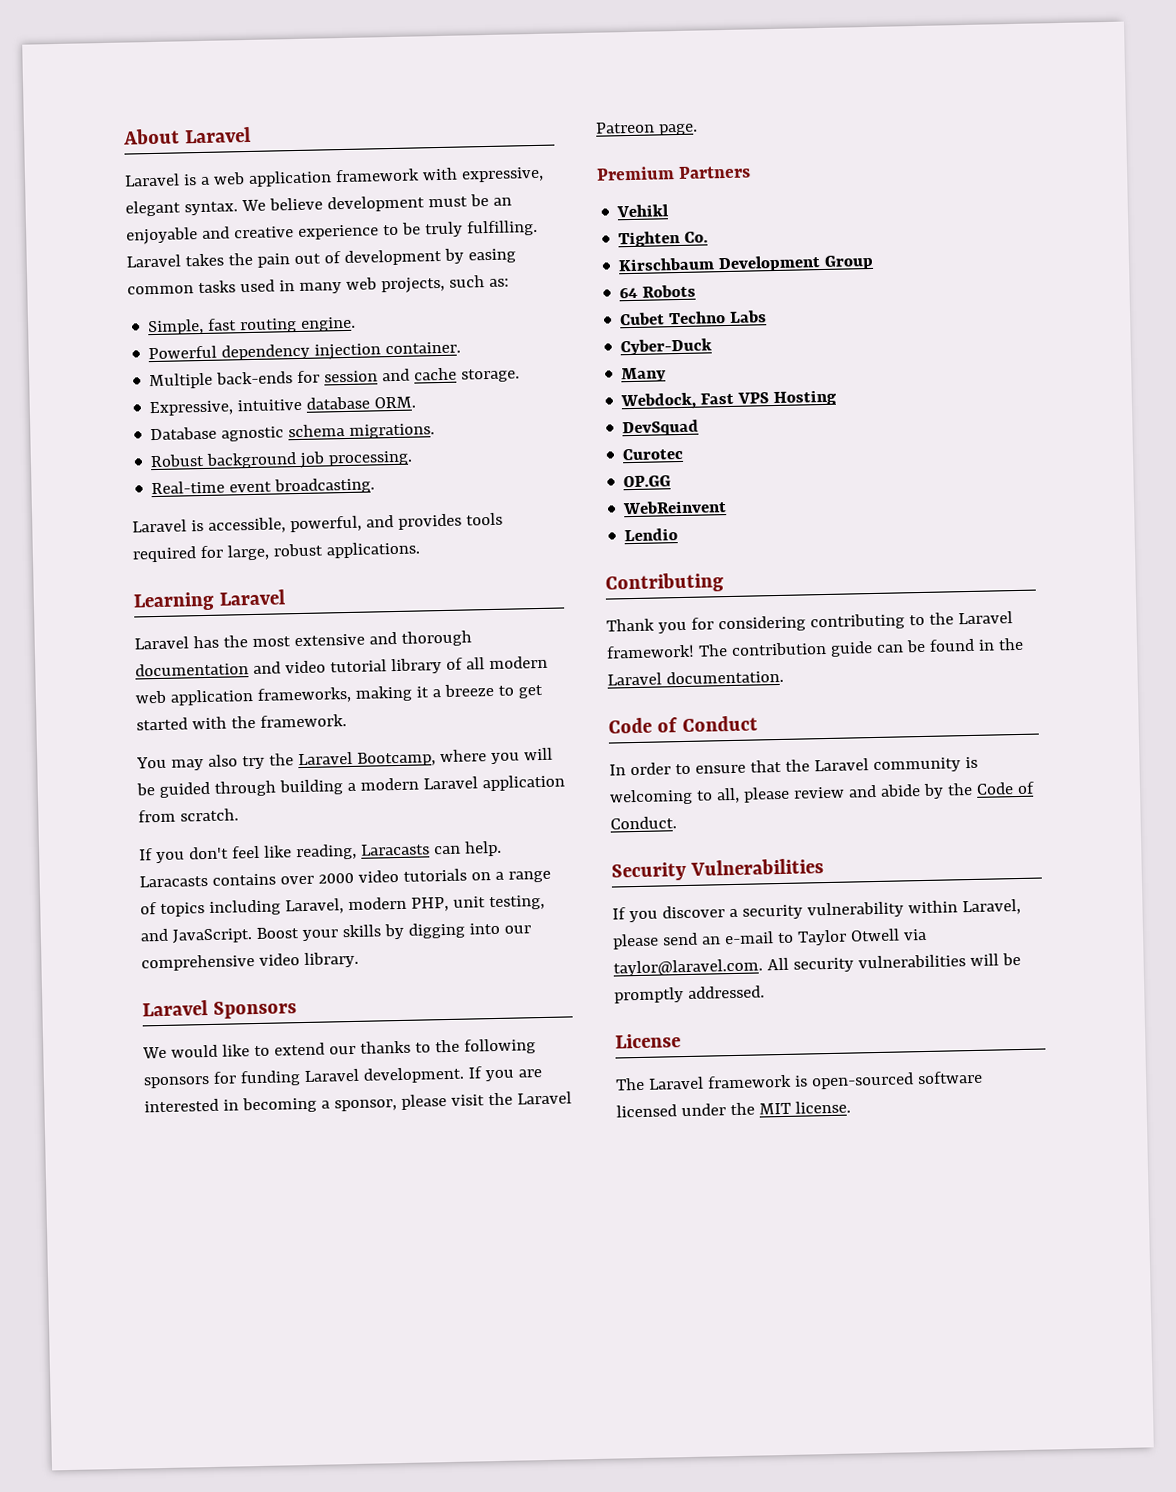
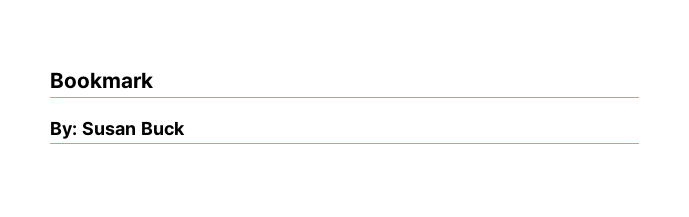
[122,126,251,145] [124,166,544,187] [125,193,512,217] [126,219,538,245] [126,248,516,268] [127,275,509,295] [147,316,357,336] [148,341,462,361] [149,367,521,390] [149,396,417,417] [150,423,436,442] [150,450,414,469] [151,477,376,495] [132,512,503,534] [132,541,420,563] [133,589,285,612] [134,630,472,650] [135,655,548,677] [135,683,543,706] [136,714,347,731] [136,747,553,771] [136,774,565,798] [138,808,239,823] [139,840,502,864] [139,868,551,888] [140,894,545,918] [140,922,531,944] [141,951,359,972] [142,1000,297,1019] [142,1038,536,1059] [143,1066,542,1089] [144,1091,572,1114] [595,121,698,136] [596,165,752,181] [616,204,670,218] [618,230,709,248] [618,254,875,273] [619,284,697,299] [619,310,768,326] [620,338,713,356] [621,367,667,383] [620,389,838,411] [622,419,700,437] [622,447,685,461] [623,475,672,488] [622,500,728,515] [624,528,679,542] [605,572,724,594] [606,611,1013,634] [606,637,1024,659] [607,669,784,686] [608,715,758,734] [609,756,978,776] [609,781,1035,806] [610,816,677,830] [611,858,824,882] [612,898,1021,923] [612,928,927,950] [613,952,1021,977] [614,985,765,1004] [615,1033,681,1049] [615,1070,983,1091] [616,1100,851,1118] About Laravel // Laravel is a web application framework with expressive, elegant syntax. We believe development must be an enjoyable and creative experience to be truly fulfilling. Laravel takes the pain out of development by easing common tasks used in many web projects, such as: // Simple, fast routing engine. // Powerful dependency injection container. // Multiple back-ends for session and cache storage. // Expressive, intuitive database ORM. // Database agnostic schema migrations. // Robust background job processing. // Real-time event broadcasting. // Laravel is accessible, powerful, and provides tools required for large, robust applications. // Learning Laravel // Laravel has the most extensive and thorough documentation and video tutorial library of all modern web application frameworks, making it a breeze to get started with the framework. // You may also try the Laravel Bootcamp, where you will be guided through building a modern Laravel application from scratch. // If you don't feel like reading, Laracasts can help. Laracasts contains over 2000 video tutorials on a range of topics including Laravel, modern PHP, unit testing, and JavaScript. Boost your skills by digging into our comprehensive video library. // Laravel Sponsors // We would like to extend our thanks to the following sponsors for funding Laravel development. If you are interested in becoming a sponsor, please visit the Laravel Patreon page. // Premium Partners // Vehikl // Tighten Co. // Kirschbaum Development Group // 64 Robots // Cubet Techno Labs // Cyber-Duck // Many // Webdock, Fast VPS Hosting // DevSquad // Curotec // OP.GG // WebReinvent // Lendio // Contributing // Thank you for considering contributing to the Laravel framework! The contribution guide can be found in the Laravel documentation. // Code of Conduct // In order to ensure that the Laravel community is welcoming to all, please review and abide by the Code of Conduct. // Security Vulnerabilities // If you discover a security vulnerability within Laravel, please send an e-mail to Taylor Otwell via taylor@laravel.com. All security vulnerabilities will be promptly addressed. // License // The Laravel framework is open-sourced software licensed under the MIT license. -> [50,72,153,89] [50,121,185,139] Bookmark // By: Susan Buck

